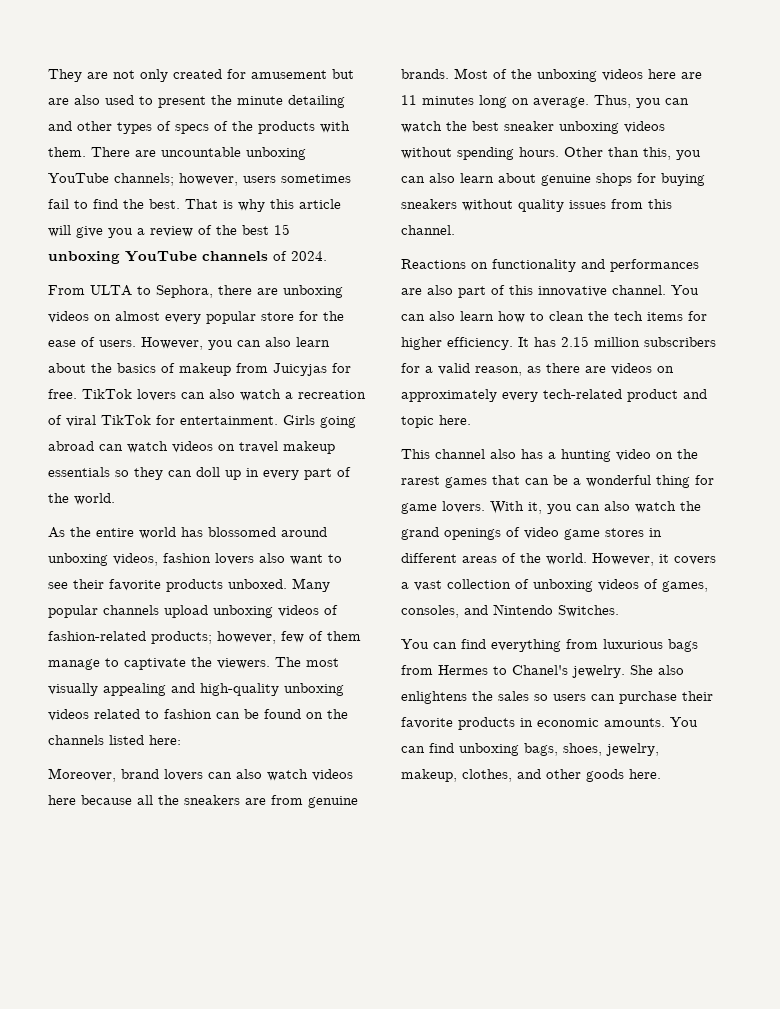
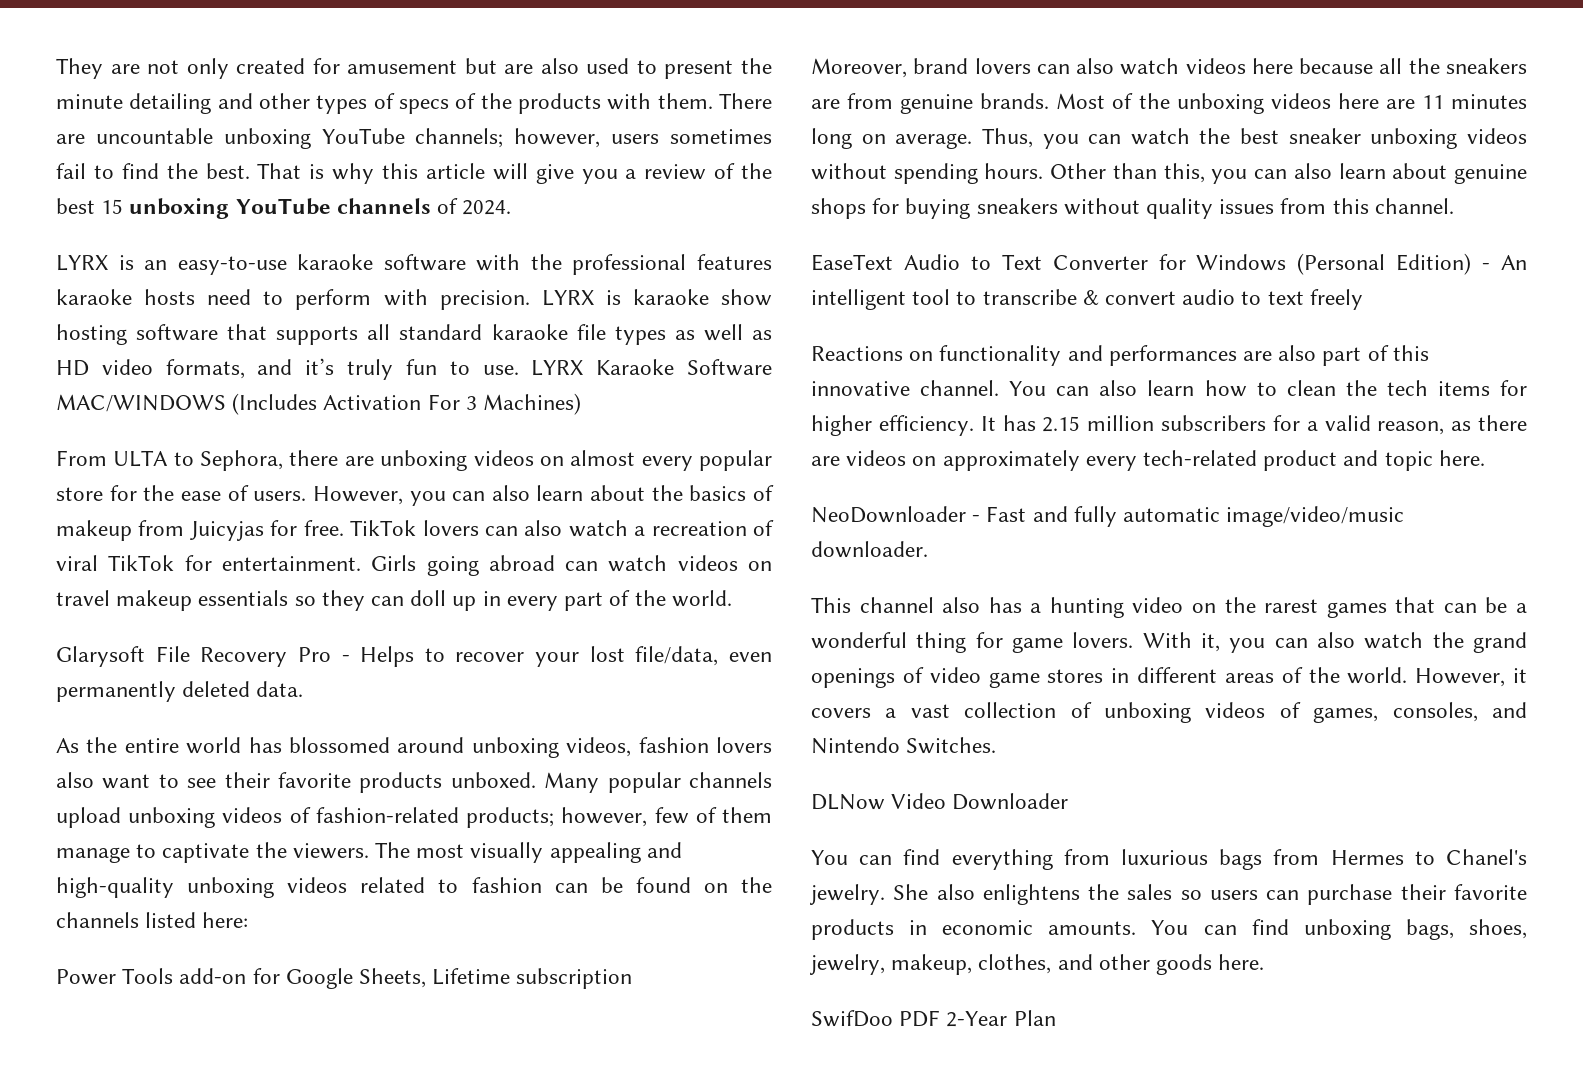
(327, 256) none -> [56,254,772,275] [56,289,773,310] [56,324,772,345] [56,358,772,380] [56,393,582,415] // LYRX is an easy-to-use karaoke software with the professional features karaoke hosts need to perform with precision. LYRX is karaoke show hosting software that supports all standard karaoke file types as well as HD video formats, and it’s truly fun to use. LYRX Karaoke Software MAC/WINDOWS (Includes Activation For 3 Machines)
(115, 499) none -> [56,646,772,667] [56,681,304,702] // Glarysoft File Recovery Pro - Helps to recover your lost file/data, even permanently deleted data.
(181, 740) none -> [56,968,633,989] // Power Tools add-on for Google Sheets, Lifetime subscription
(455, 230) none -> [811,253,1527,275] [811,289,1363,310] // EaseText Audio to Text Converter for Windows (Personal Edition) - An intelligent tool to transcribe & convert audio to text freely
(471, 420) none -> [811,506,1405,527] [811,541,928,558] // NeoDownloader - Fast and fully automatic image/video/music downloader.
(619, 611) none -> [811,793,1069,810] // DLNow Video Downloader
(661, 774) none -> [811,1010,1056,1027] // SwifDoo PDF 2-Year Plan

